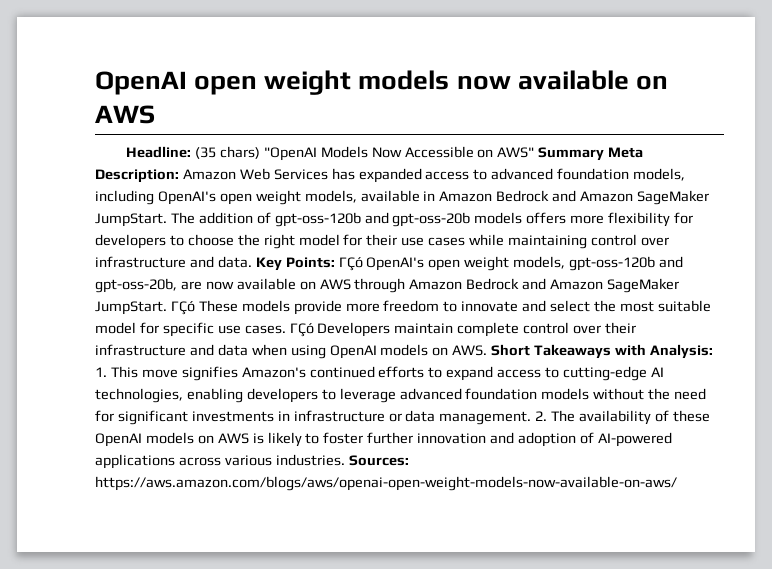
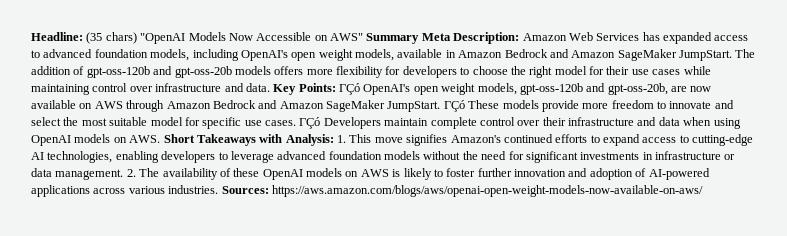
[95,70,668,95] [95,105,155,124] OpenAI open weight models now available on AWS // -> (31, 36) none

